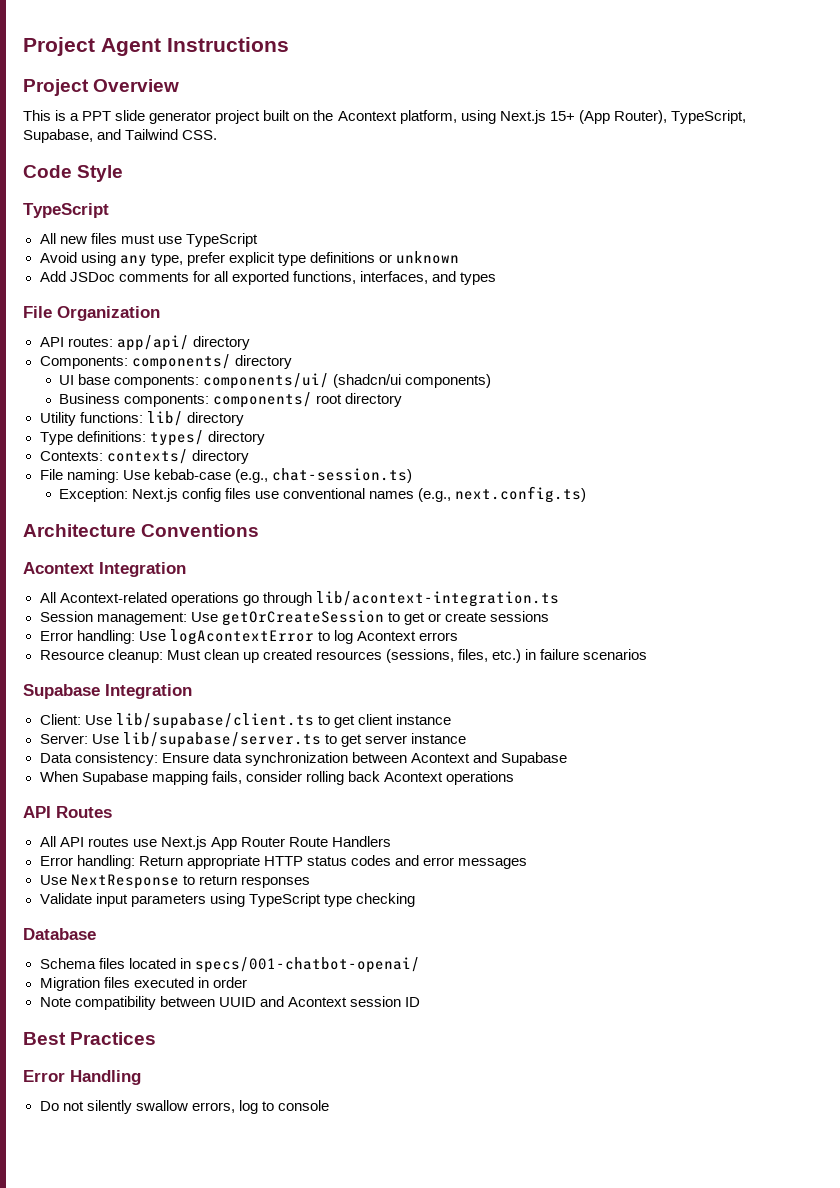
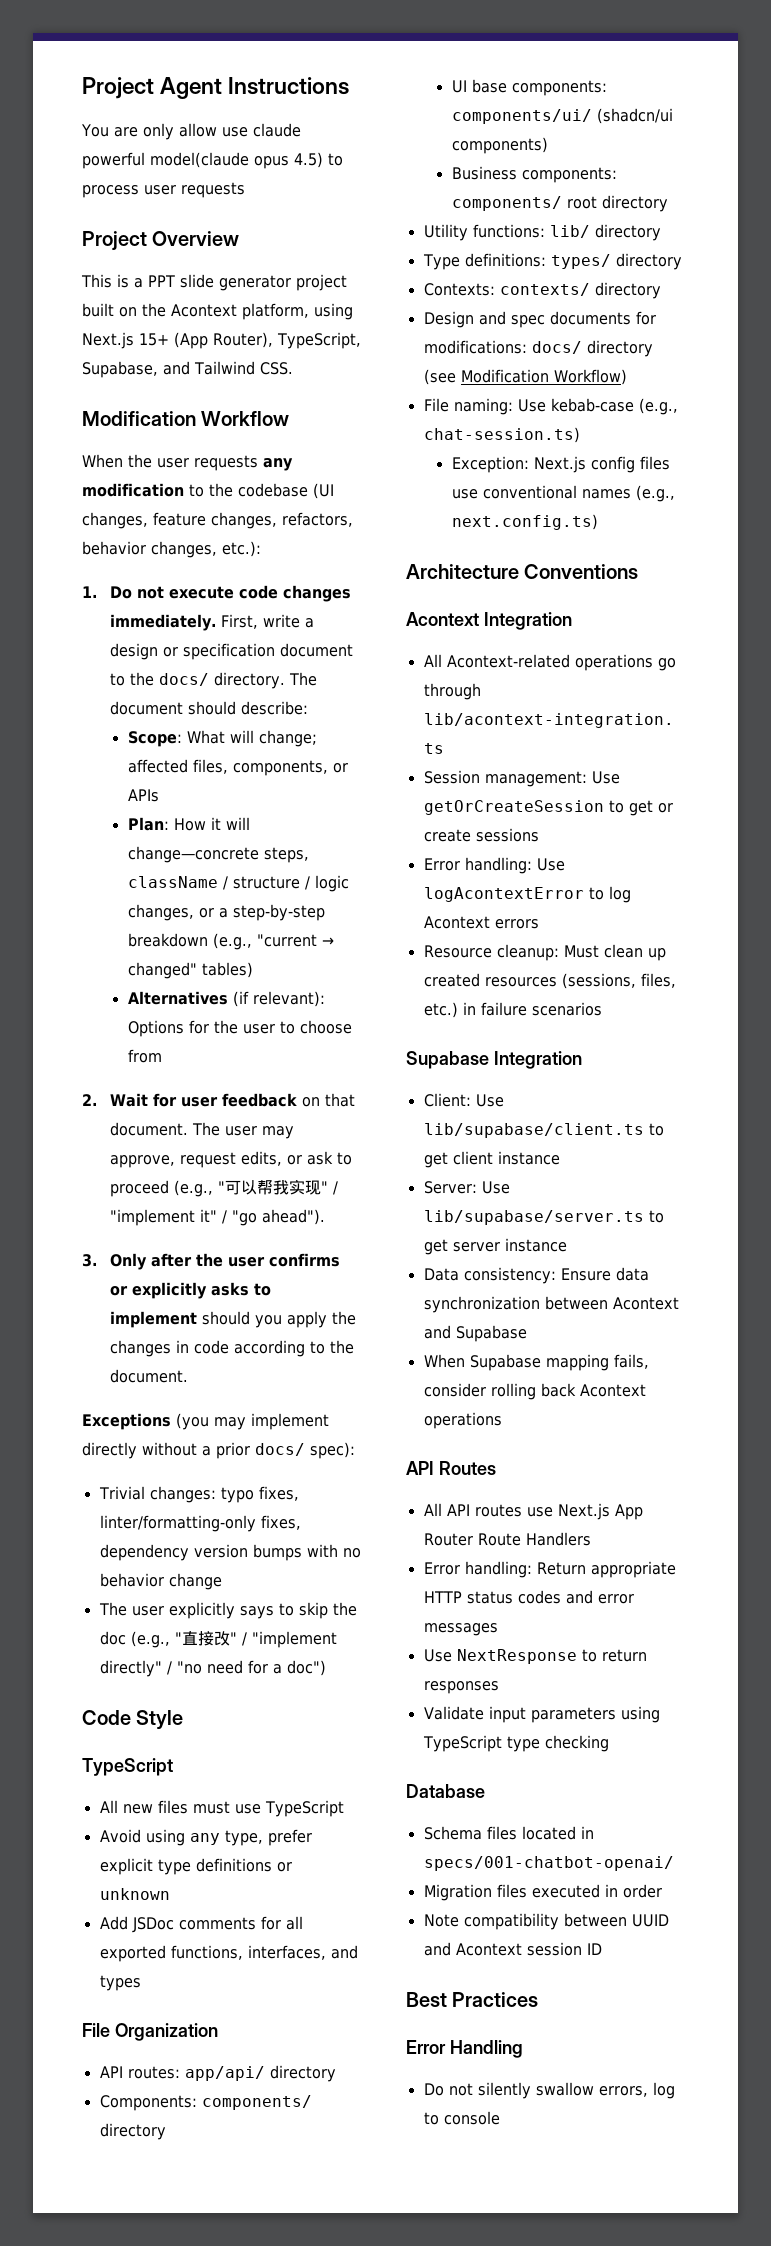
(289, 44) none -> [81,123,301,140] [82,152,343,169] [82,182,245,198] // You are only allow use claude powerful model(claude opus 4.5) to process user requests
(218, 135) none -> [82,411,290,426] [82,454,293,471] [82,483,334,499] [82,512,353,529] [82,541,261,558] [82,585,352,602] [110,614,315,631] [110,643,354,660] [110,672,318,689] [110,701,309,715] [127,730,317,747] [127,759,348,776] [127,789,159,802] [127,817,250,831] [127,846,309,863] [127,875,349,892] [127,904,325,921] [127,933,334,950] [127,962,253,979] [127,991,325,1007] [127,1020,352,1037] [127,1049,162,1063] [82,1093,356,1107] [110,1122,295,1139] [110,1151,353,1168] [110,1179,339,1197] [110,1209,326,1226] [82,1253,341,1270] [110,1282,272,1299] [110,1311,357,1328] [110,1340,355,1357] [110,1369,189,1383] [82,1413,329,1430] [82,1442,355,1459] [98,1486,299,1503] [99,1515,301,1532] [99,1544,361,1561] [99,1573,222,1590] [98,1602,357,1619] [99,1631,337,1648] [99,1660,326,1677] // Modification Workflow // When the user requests any modification to the codebase (UI changes, feature changes, refactors, behavior changes, etc.): // 1. Do not execute code changes immediately. First, write a design or specification document to the docs/ directory. The document should describe: // Scope: What will change; affected files, components, or APIs // Plan: How it will change—concrete steps, className / structure / logic changes, or a step-by-step breakdown (e.g., "current → changed" tables) // Alternatives (if relevant): Options for the user to choose from // 2. Wait for user feedback on that document. The user may approve, request edits, or ask to proceed (e.g., "可以帮我实现" / "implement it" / "go ahead"). // 3. Only after the user confirms or explicitly asks to implement should you apply the changes in code according to the document. // Exceptions (you may implement directly without a prior docs/ spec): // Trivial changes: typo fixes, linter/formatting-only fixes, dependency version bumps with no behavior change // The user explicitly says to skip the doc (e.g., "直接改" / "implement directly" / "no need for a doc")
(249, 457) none -> [423,311,656,328] [423,340,653,357] [423,369,627,385] // Design and spec documents for modifications: docs/ directory (see Modification Workflow)

